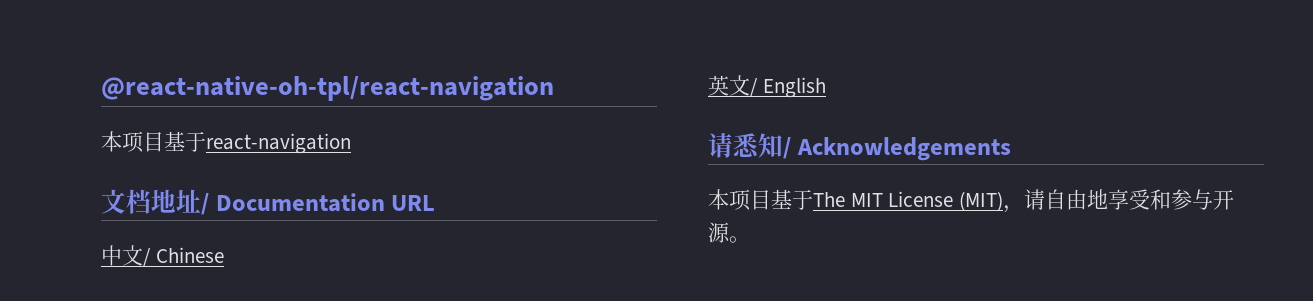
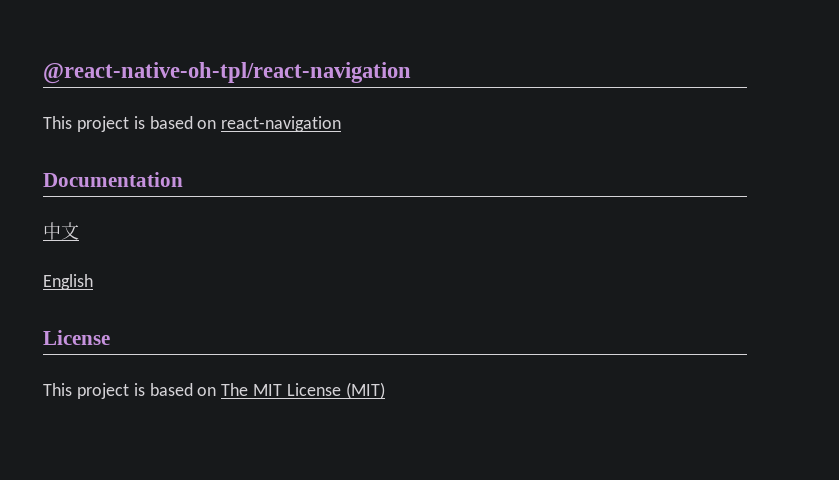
[101,131,351,154] [101,189,209,215] 本项目基于react-navigation // 文档地址/ -> [43,116,342,132] This project is based on react-navigation //
[391,195,436,211] URL -> (183, 179) none
[143,247,224,267] [708,75,826,98] [708,133,1011,161] [708,189,1235,213] [708,222,750,243] / Chinese // 英文/ English // 请悉知/ Acknowledgements // 本项目基于The MIT License (MIT)，请自由地享受和参与开源。 -> [43,274,93,290] [43,330,110,345] [43,382,385,399] // English // License // This project is based on The MIT License (MIT)

